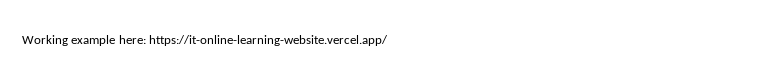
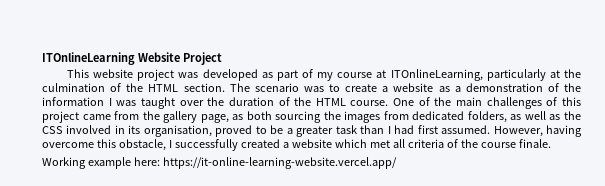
(22, 40) none -> [42,52,222,65] [67,69,581,81] [42,83,581,92] [42,97,581,109] [42,111,581,123] [42,125,583,137] [42,139,551,151] ITOnlineLearning Website Project // This website project was developed as part of my course at ITOnlineLearning, particularly at the culmination of the HTML section. The scenario was to create a website as a demonstration of the information I was taught over the duration of the HTML course. One of the main challenges of this project came from the gallery page, as both sourcing the images from dedicated folders, as well as the CSS involved in its organisation, proved to be a greater task than I had first assumed. However, having overcome this obstacle, I successfully created a website which met all criteria of the course finale. //

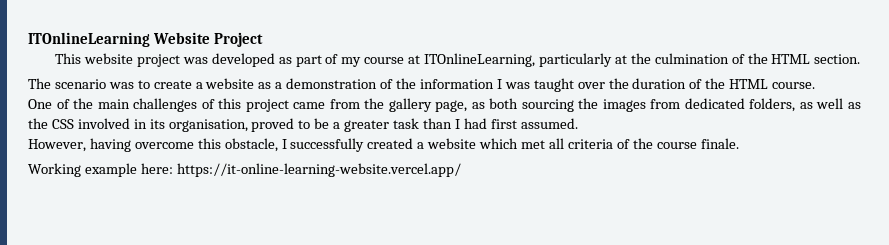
(225, 87) none -> (861, 59) //
(389, 103) none -> (816, 85) //
(491, 129) none -> (578, 123) //

